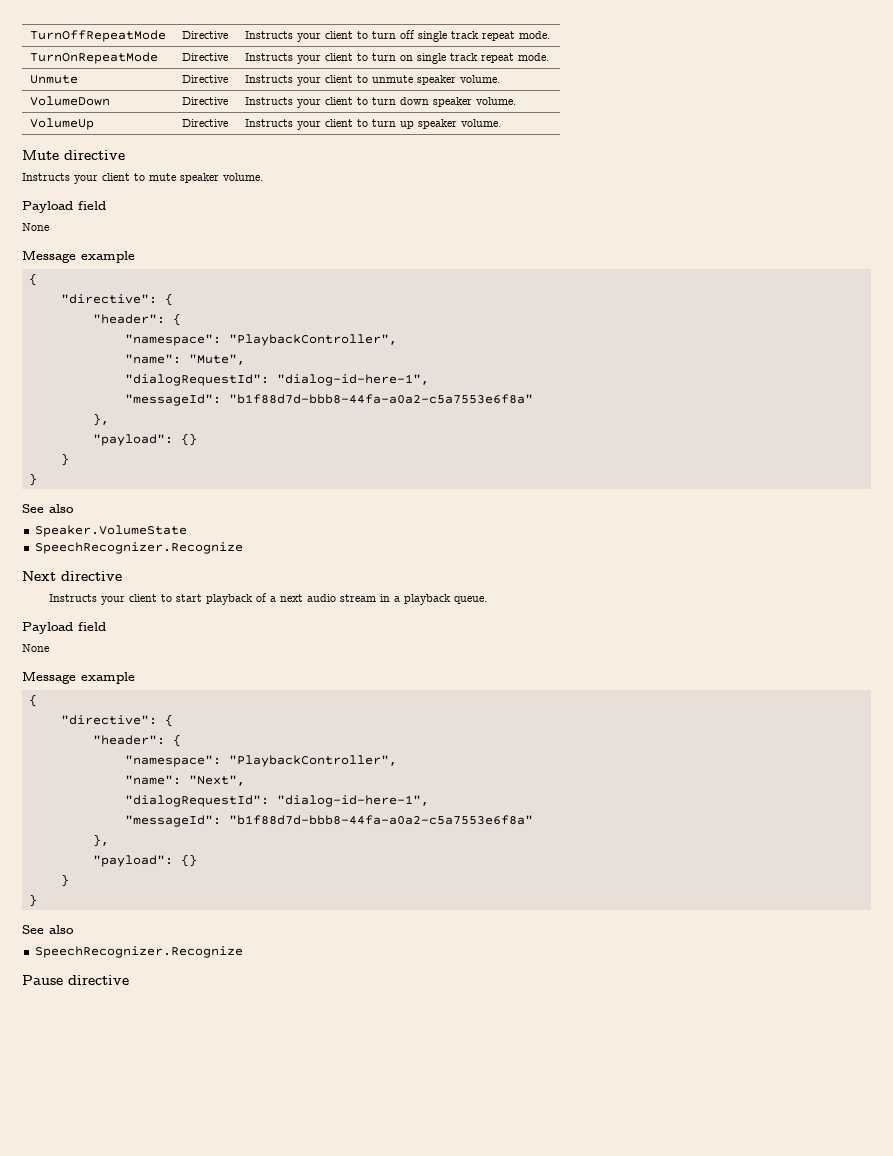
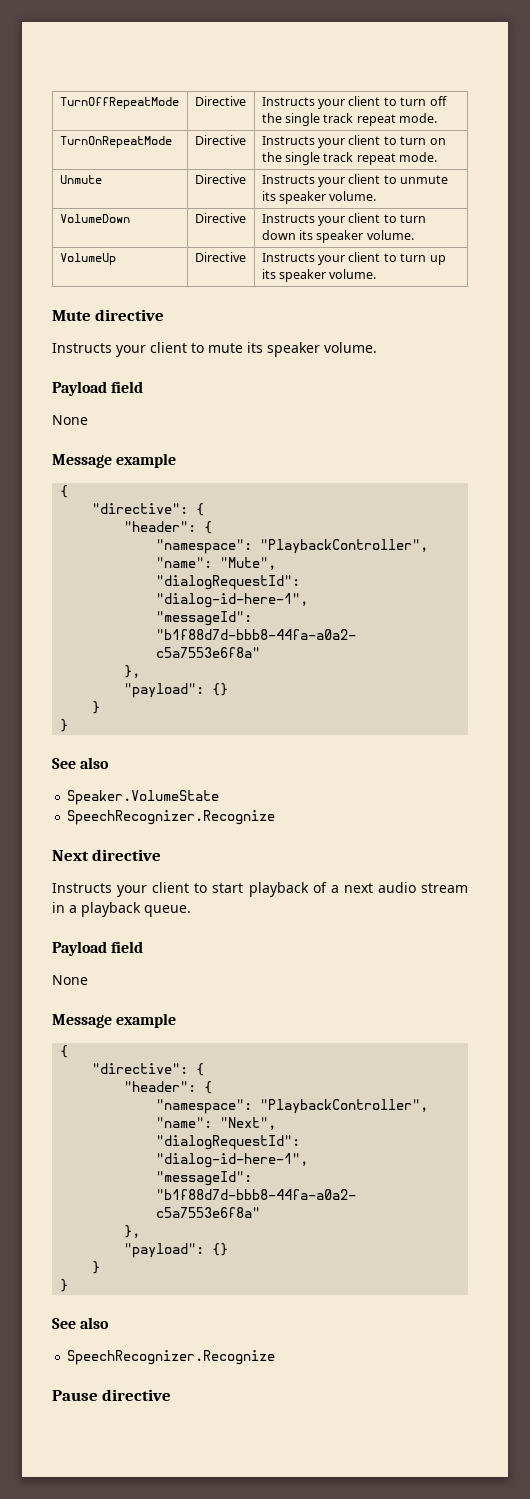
(415, 34) none -> [261,113,282,123] the
(413, 58) none -> [261,152,282,162] the
(413, 79) none -> [261,191,276,201] its
(429, 101) none -> [299,230,314,240] its
(414, 125) none -> [261,269,276,279] its
(176, 177) none -> [247,342,263,353] its

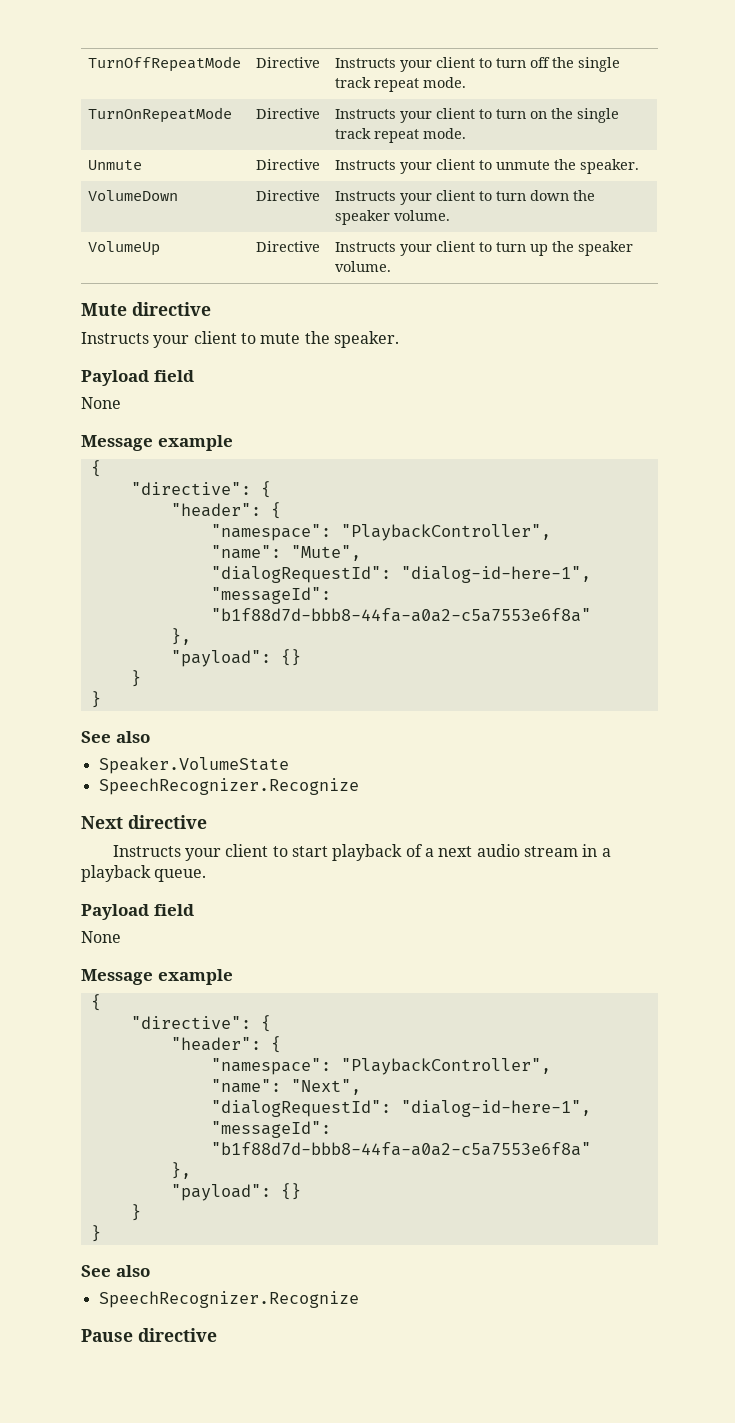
[261,191,377,204] its speaker volume. -> [554,159,640,174] the speaker.
[299,230,314,240] its -> [573,190,596,201] the
[261,269,276,279] its -> [552,241,575,252] the
[247,342,377,357] its speaker volume. -> [304,331,399,348] the speaker.

